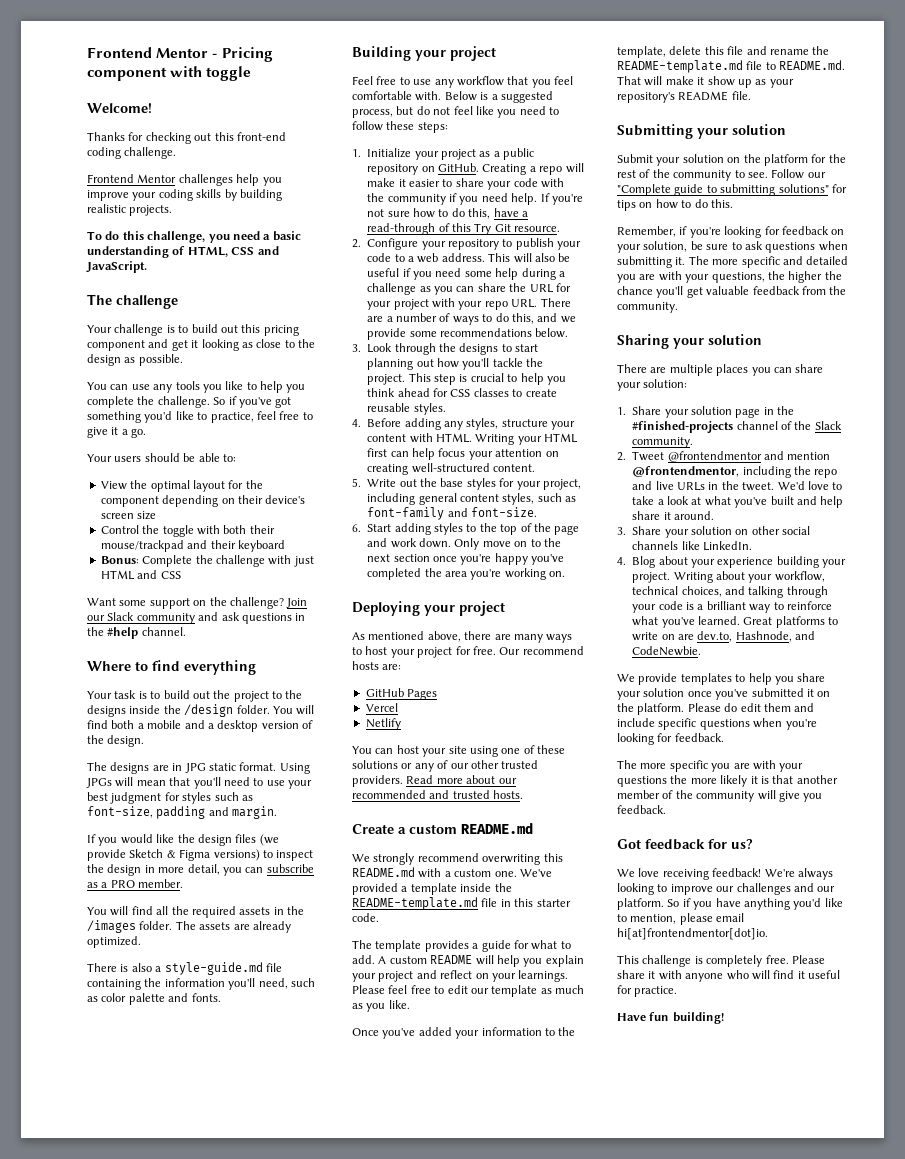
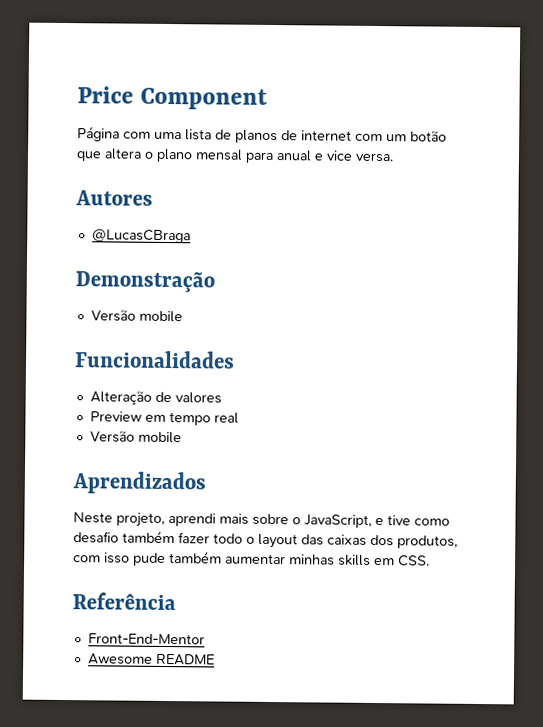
[87,47,273,62] [87,66,252,81] [87,103,152,114] [87,132,286,144] [87,147,177,159] [87,174,282,186] [87,189,282,201] [87,204,173,216] [87,231,301,243] [87,246,279,258] [86,261,147,273] [87,294,178,309] [87,324,299,336] [87,339,315,351] [87,354,183,366] [87,381,306,393] [87,396,292,408] [87,411,313,423] [87,427,147,438] [87,453,236,462] [100,480,263,492] [100,495,306,507] [100,511,157,520] [100,525,275,537] [100,540,285,552] [100,555,314,567] [100,570,181,580] [87,597,308,609] [87,612,306,624] [87,627,186,639] [87,660,256,675] [87,690,303,702] [87,704,315,717] [87,720,313,732] [87,735,145,747] [87,762,310,774] [86,777,312,789] [87,792,253,804] [87,806,278,819] [87,834,279,846] [87,849,314,861] [87,864,314,876] [87,879,184,888] [87,906,304,918] [87,920,291,933] [87,936,141,948] [87,962,282,975] [87,978,315,990] [87,993,221,1005] [352,46,496,61] [352,76,573,88] [352,91,553,103] [352,106,559,118] [352,121,448,133] [352,148,535,160] [367,163,584,175] [367,178,564,190] [367,193,583,205] [367,208,528,219] [367,223,561,235] [352,238,582,250] [367,253,571,263] [367,268,565,280] [367,283,571,295] [367,298,571,310] [367,313,576,325] [367,328,569,340] [352,343,539,355] [367,358,544,370] [367,373,566,385] [367,388,557,397] [367,403,446,415] [352,418,576,430] [367,433,579,445] [367,448,559,460] [367,463,536,475] [352,478,581,490] [367,493,577,505] [367,507,538,520] [352,523,580,535] [367,538,561,550] [367,553,565,565] [367,568,566,580] [352,601,505,616] [352,631,573,643] [352,646,584,658] [352,661,402,670] [365,688,438,700] [365,703,398,712] [365,718,401,730] [352,745,565,757] [352,760,539,772] [352,775,517,787] [352,790,524,799] [352,822,533,834] [352,853,563,865] [352,867,552,878] [352,883,512,895] [352,897,571,910] [352,913,379,922] [352,940,571,952] [352,955,584,967] [352,970,569,982] [352,985,584,997] [352,1000,410,1012] [352,1027,576,1039] [617,46,830,58] [617,60,846,73] [617,76,794,88] [617,91,751,103] [617,124,786,139] [617,154,846,166] [617,169,826,181] [617,184,847,196] [617,199,733,211] [617,226,845,238] [617,241,848,253] [617,256,849,268] [617,271,842,283] [617,286,847,298] [617,302,678,313] [617,334,762,349] [617,364,824,376] [617,379,688,391] [617,406,795,418] [632,421,842,433] [632,437,694,448] [617,451,831,462] [632,466,838,478] [632,481,843,491] [632,496,844,508] [632,511,715,520] [617,526,811,538] [632,541,753,551] [617,556,847,568] [632,571,825,583] [632,586,828,598] [632,601,832,613] [632,616,839,628] [632,631,816,642] [632,646,702,656] [617,673,826,685] [617,688,831,700] [617,703,815,715] [617,718,817,730] [617,733,724,745] [617,760,804,772] [617,775,838,787] [617,790,823,802] [617,805,666,814] [617,839,753,850] [617,868,833,880] [617,883,836,895] [617,898,843,910] [617,913,745,925] [617,928,768,940] [617,955,825,967] [617,970,840,982] [617,985,678,997] [617,1012,724,1024] Frontend Mentor - Pricing component with toggle // Welcome! // Thanks for checking out this front-end coding challenge. // Frontend Mentor challenges help you improve your coding skills by building realistic projects. // To do this challenge, you need a basic understanding of HTML, CSS and JavaScript. // The challenge // Your challenge is to build out this pricing component and get it looking as close to the design as possible. // You can use any tools you like to help you complete the challenge. So if you've got something you'd like to practice, feel free to give it a go. // Your users should be able to: // View the optimal layout for the component depending on their device's screen size // Control the toggle with both their mouse/trackpad and their keyboard // Bonus: Complete the challenge with just HTML and CSS // Want some support on the challenge? Join our Slack community and ask questions in the #help channel. // Where to find everything // Your task is to build out the project to the designs inside the /design folder. You will find both a mobile and a desktop version of the design. // The designs are in JPG static format. Using JPGs will mean that you'll need to use your best judgment for styles such as font-size, padding and margin. // If you would like the design files (we provide Sketch & Figma versions) to inspect the design in more detail, you can subscribe as a PRO member. // You will find all the required assets in the /images folder. The assets are already optimized. // There is also a style-guide.md file containing the information you'll need, such as color palette and fonts. // Building your project // Feel free to use any workflow that you feel comfortable with. Below is a suggested process, but do not feel like you need to follow these steps: // 1. Initialize your project as a public repository on GitHub. Creating a repo will make it easier to share your code with the community if you need help. If you're not sure how to do this, have a read-through of this Try Git resource. // 2. Configure your repository to publish your code to a web address. This will also be useful if you need some help during a challenge as you can share the URL for your project with your repo URL. There are a number of ways to do this, and we provide some recommendations below. // 3. Look through the designs to start planning out how you'll tackle the project. This step is crucial to help you think ahead for CSS classes to create reusable styles. // 4. Before adding any styles, structure your content with HTML. Writing your HTML first can help focus your attention on creating well-structured content. // 5. Write out the base styles for your project, including general content styles, such as font-family and font-size. // 6. Start adding styles to the top of the page and work down. Only move on to the next section once you're happy you've completed the area you're working on. // Deploying your project // As mentioned above, there are many ways to host your project for free. Our recommend hosts are: // GitHub Pages // Vercel // Netlify // You can host your site using one of these solutions or any of our other trusted providers. Read more about our recommended and trusted hosts. // Create a custom README.md // We strongly recommend overwriting this README.md with a custom one. We've provided a template inside the README-template.md file in this starter code. // The template provides a guide for what to add. A custom README will help you explain your project and reflect on your learnings. Please feel free to edit our template as much as you like. // Once you've added your information to the template, delete this file and rename the README-template.md file to README.md. That will make it show up as your repository's README file. // Submitting your solution // Submit your solution on the platform for the rest of the community to see. Follow our "Complete guide to submitting solutions" for tips on how to do this. // Remember, if you're looking for feedback on your solution, be sure to ask questions when submitting it. The more specific and detailed you are with your questions, the higher the chance you'll get valuable feedback from the community. // Sharing your solution // There are multiple places you can share your solution: // 1. Share your solution page in the #finished-projects channel of the Slack community. // 2. Tweet @frontendmentor and mention @frontendmentor, including the repo and live URLs in the tweet. We'd love to take a look at what you've built and help share it around. // 3. Share your solution on other social channels like LinkedIn. // 4. Blog about your experience building your project. Writing about your workflow, technical choices, and talking through your code is a brilliant way to reinforce what you've learned. Great platforms to write on are dev.to, Hashnode, and CodeNewbie. // We provide templates to help you share your solution once you've submitted it on the platform. Please do edit them and include specific questions when you're looking for feedback. // The more specific you are with your questions the more likely it is that another member of the community will give you feedback. // Got feedback for us? // We love receiving feedback! We're always looking to improve our challenges and our platform. So if you have anything you'd like to mention, please email hi[at]frontendmentor[dot]io. // This challenge is completely free. Please share it with anyone who will find it useful for practice. // Have fun building! -> [77,86,269,110] [77,126,447,144] [76,148,394,164] [75,190,153,206] [91,229,191,244] [75,270,215,293] [90,309,183,323] [74,350,235,369] [89,390,222,405] [89,411,239,426] [89,430,182,444] [72,471,206,495] [73,512,450,528] [73,530,458,549] [73,551,430,567] [72,592,176,611] [87,633,205,645] [87,653,215,666] Price Component // Página com uma lista de planos de internet com um botão que altera o plano mensal para anual e vice versa. // Autores // @LucasCBraga // Demonstração // Versão mobile // Funcionalidades // Alteração de valores // Preview em tempo real // Versão mobile // Aprendizados // Neste projeto, aprendi mais sobre o JavaScript, e tive como desafio também fazer todo o layout das caixas dos produtos, com isso pude também aumentar minhas skills em CSS. // Referência // Front-End-Mentor // Awesome README

